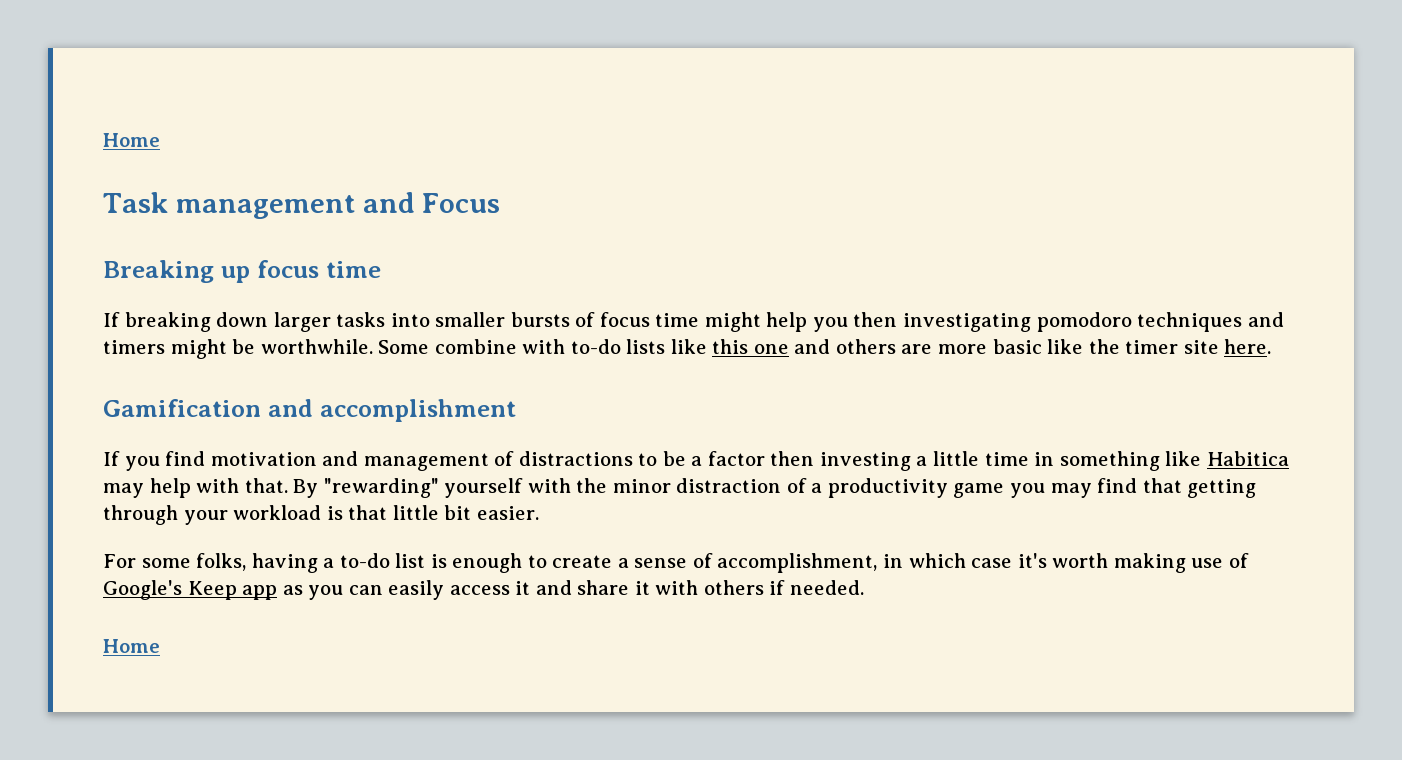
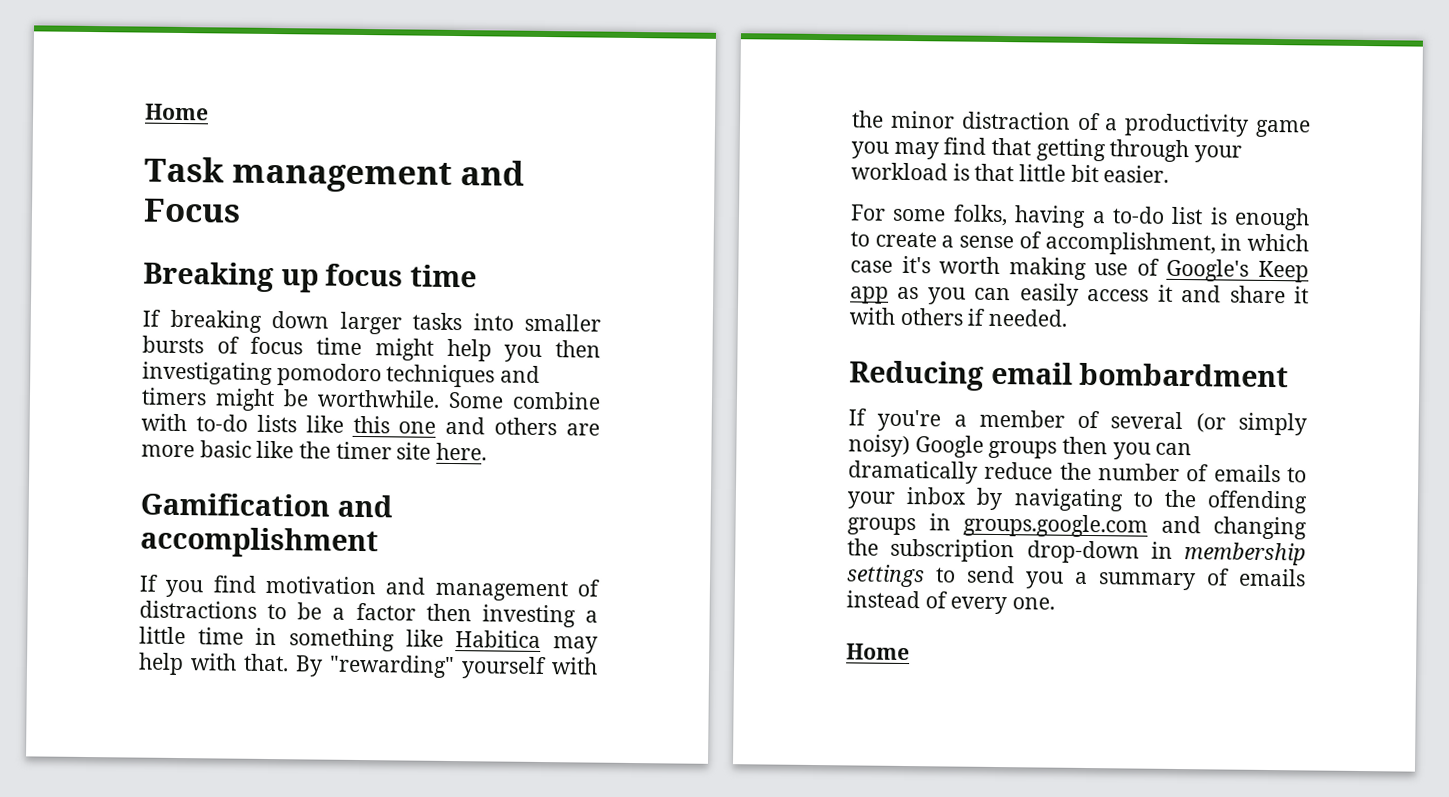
(865, 587) none -> [849,360,1290,391] [848,408,1307,436] [848,434,1193,460] [848,460,1307,484] [847,487,1308,514] [847,513,1307,540] [847,538,1306,566] [846,564,1306,591] [846,590,1056,615] // Reducing email bombardment // If you're a member of several (or simply noisy) Google groups then you can dramatically reduce the number of emails to your inbox by navigating to the offending groups in groups.google.com and changing the subscription drop-down in membership settings to send you a summary of emails instead of every one.

